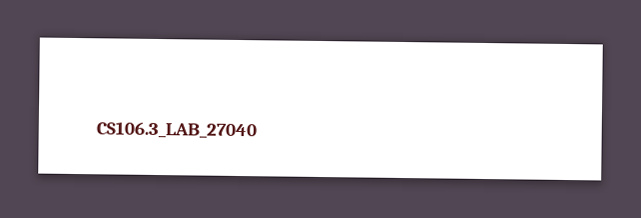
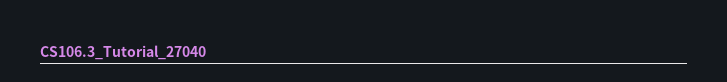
[96,121,257,140] CS106.3_LAB_27040 -> [40,45,206,60] CS106.3_Tutorial_27040

